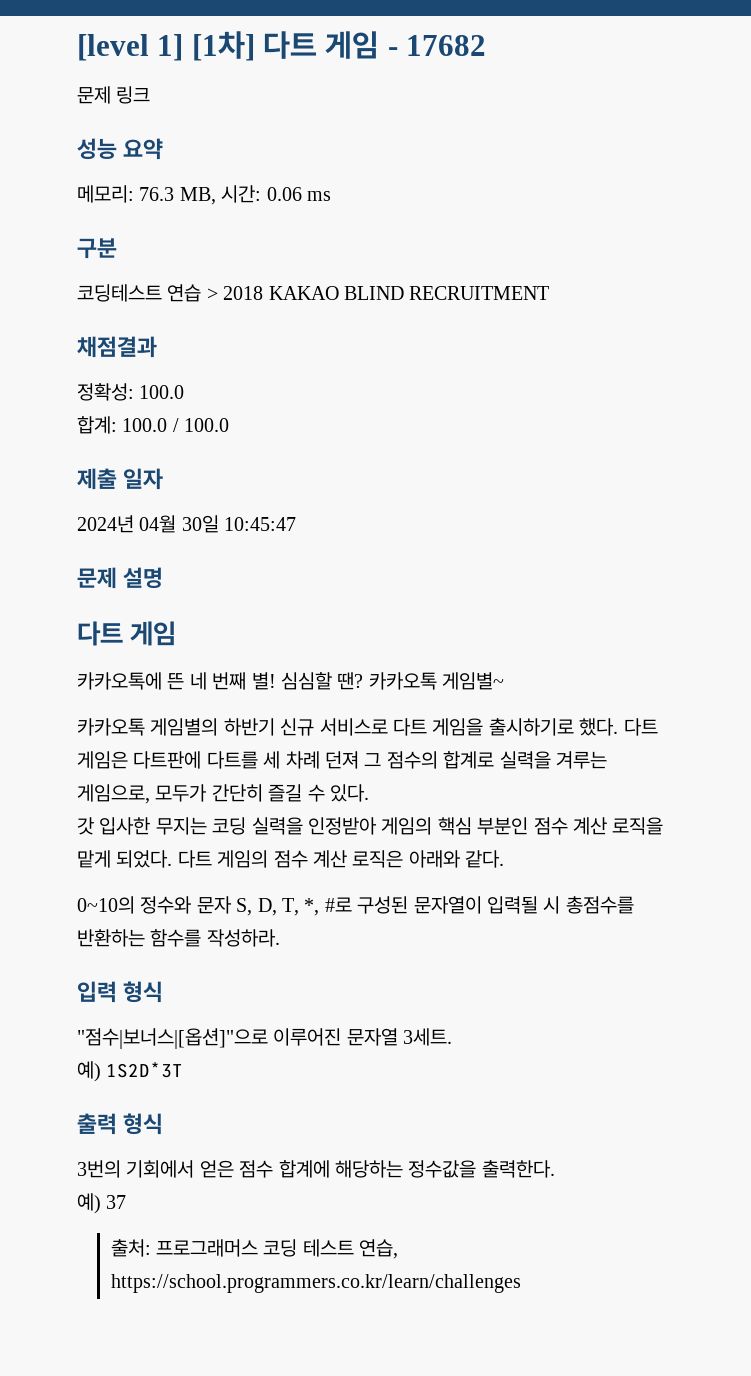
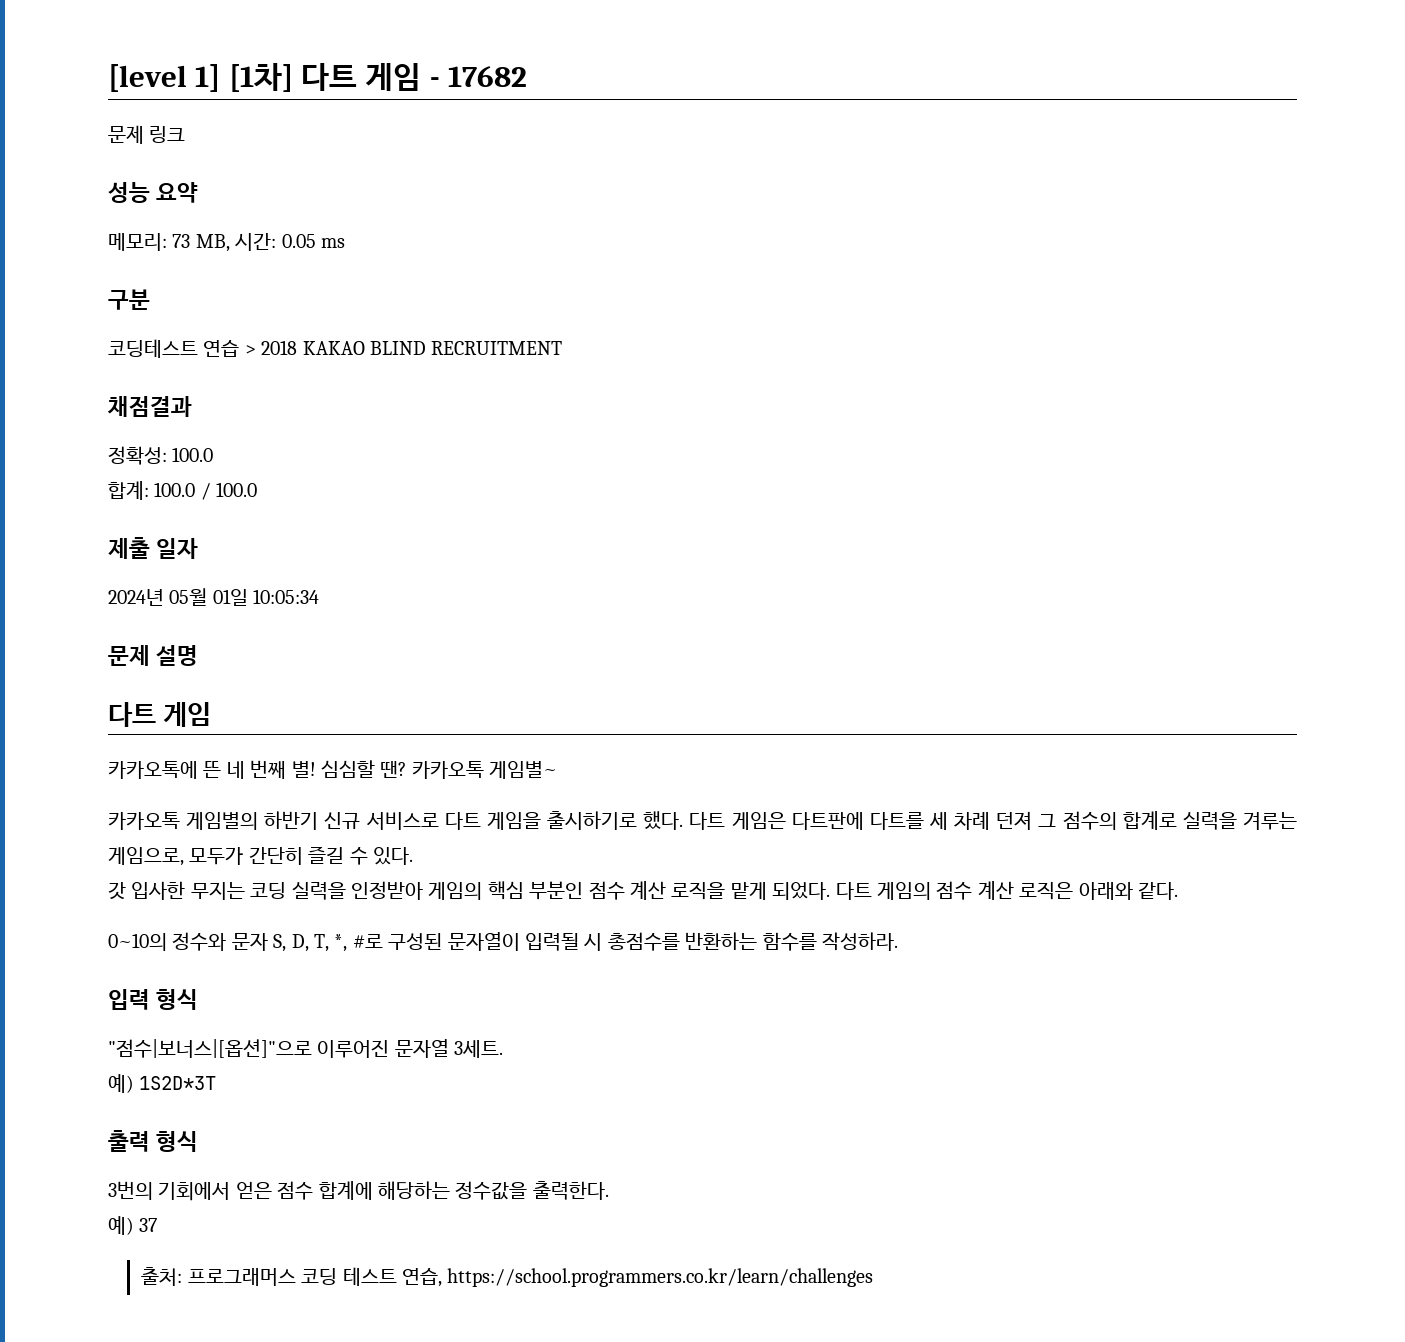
[139,187,175,201] 76.3 -> [172,234,191,248] 73
[266,187,302,201] 0.06 -> [281,234,316,248] 0.05
[139,515,297,533] 04월 30일 10:45:47 -> [169,588,320,606] 05월 01일 10:05:34

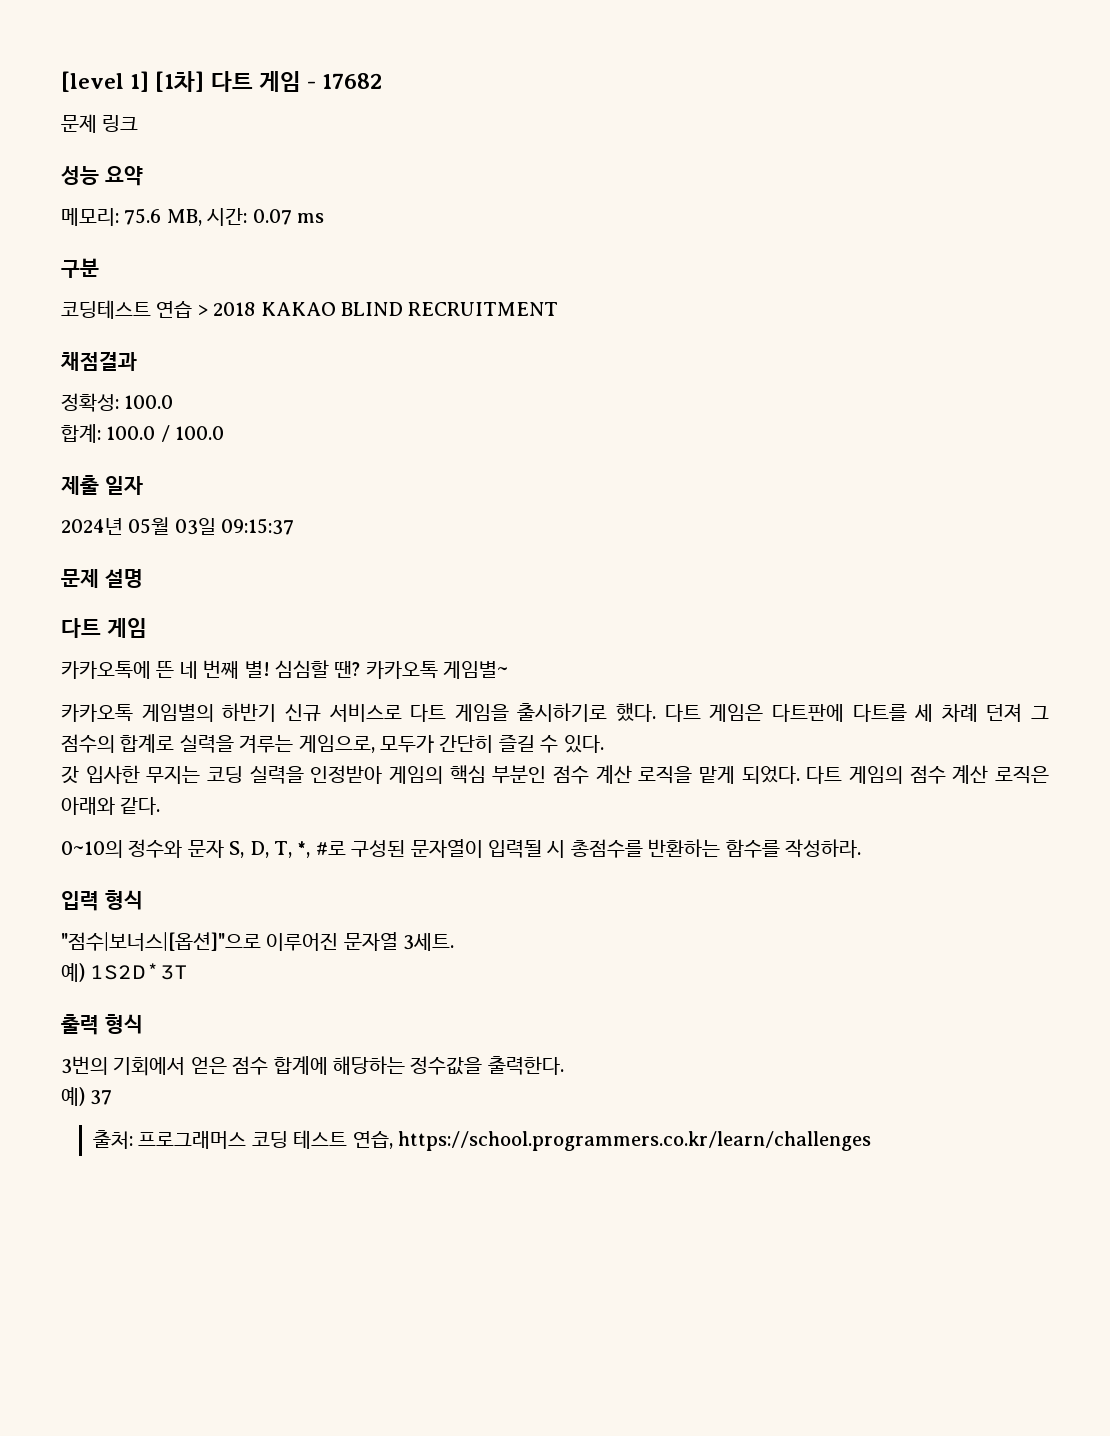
[172,234,191,248] 73 -> [124,208,162,225] 75.6
[281,234,316,248] 0.05 -> [252,209,292,225] 0.07
[212,589,320,606] 01일 10:05:34 -> [174,518,295,535] 03일 09:15:37

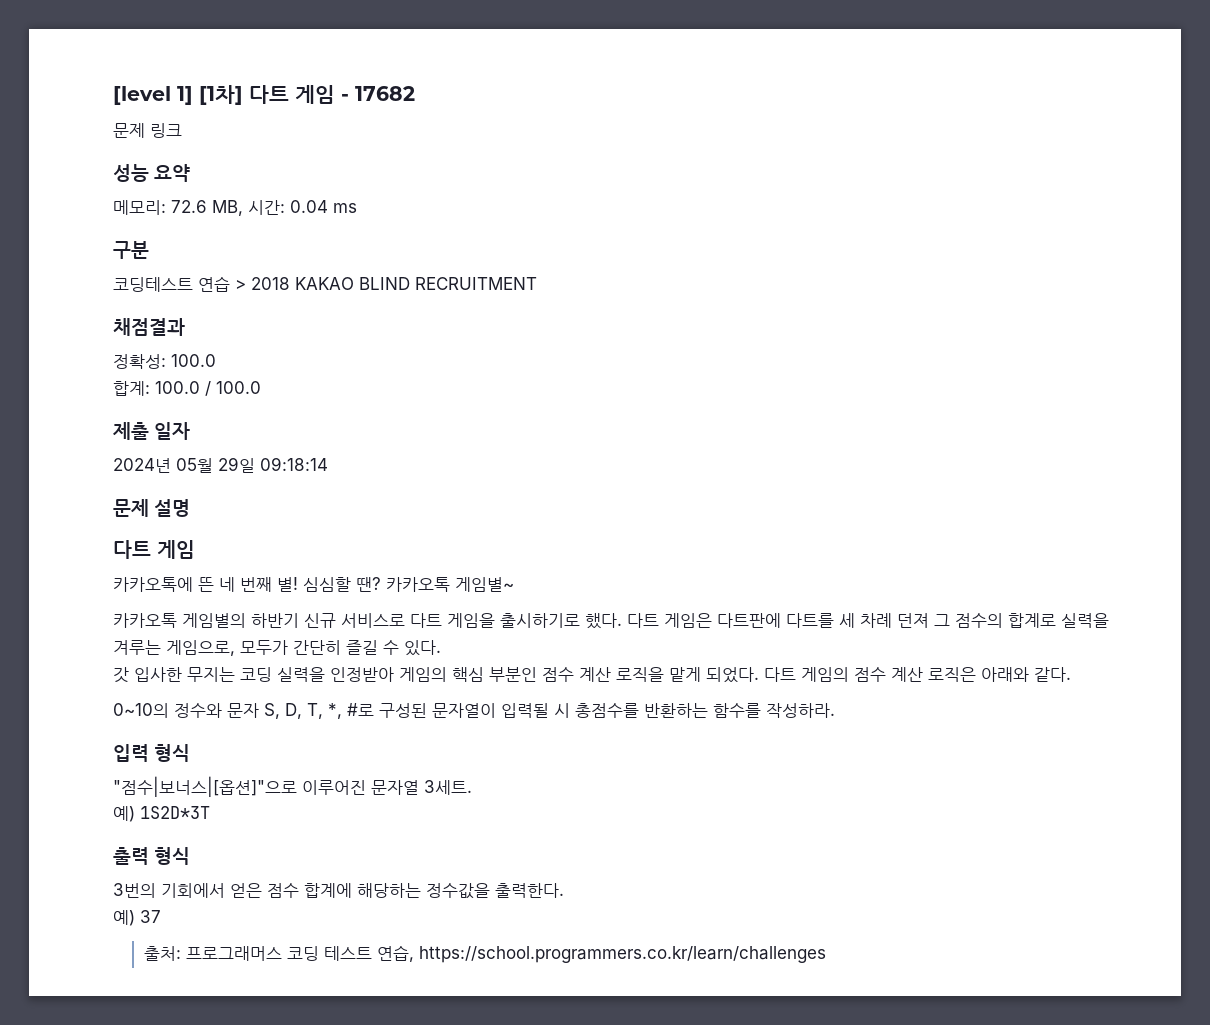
[124,208,162,225] 75.6 -> [171,200,207,213] 72.6
[252,209,292,225] 0.07 -> [290,200,328,213] 0.04
[174,518,295,535] 03일 09:15:37 -> [218,457,328,473] 29일 09:18:14

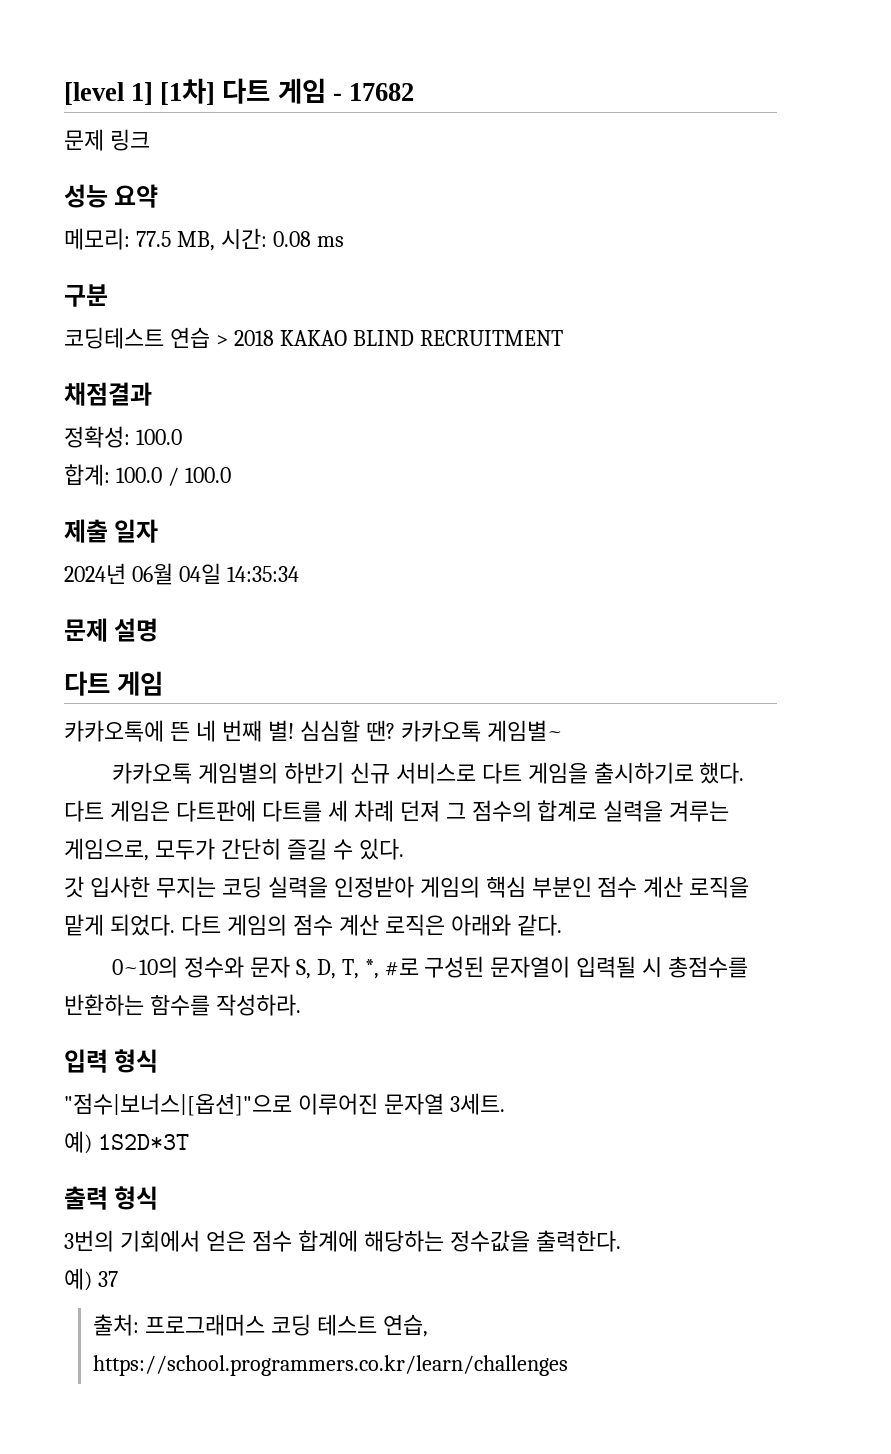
[171,200,207,213] 72.6 -> [135,231,171,247] 77.5
[290,200,328,213] 0.04 -> [272,231,311,247] 0.08
[176,457,328,473] 05월 29일 09:18:14 -> [131,563,299,585] 06월 04일 14:35:34

